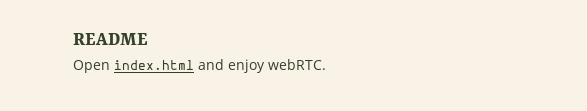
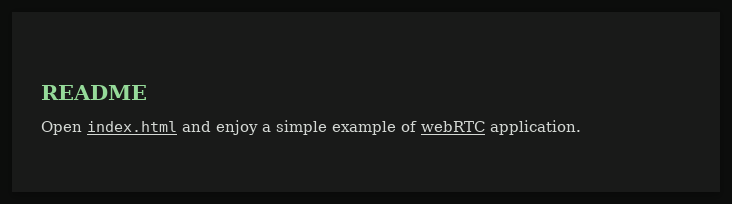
[268,59,326,70] webRTC. -> [262,120,581,135] a simple example of webRTC application.

